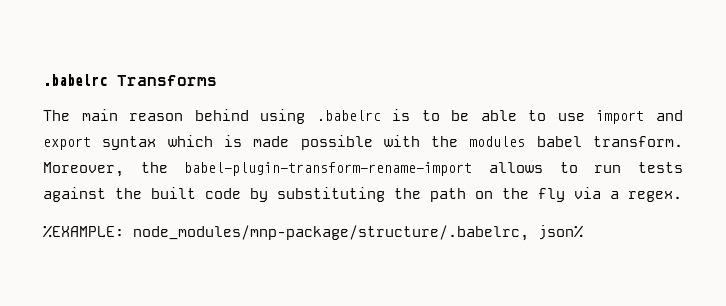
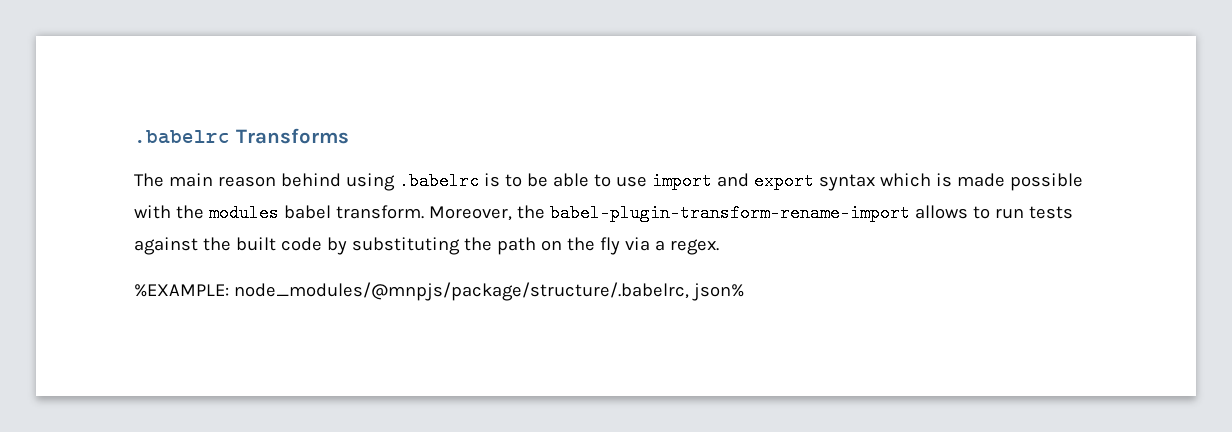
[133,225,529,241] node_modules/mnp-package/structure/.babelrc, -> [233,282,689,301] node_modules/@mnpjs/package/structure/.babelrc,

